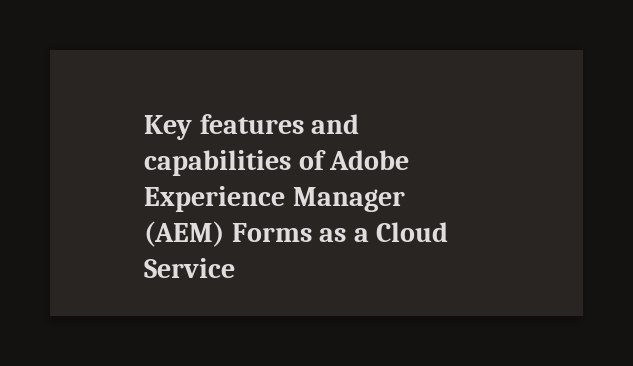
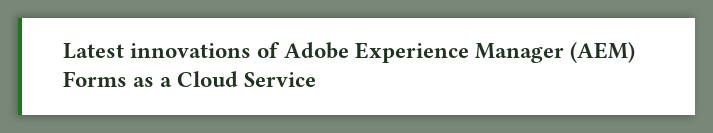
[144,114,360,140] [144,150,291,176] Key features and capabilities -> [63,43,252,59] Latest innovations

